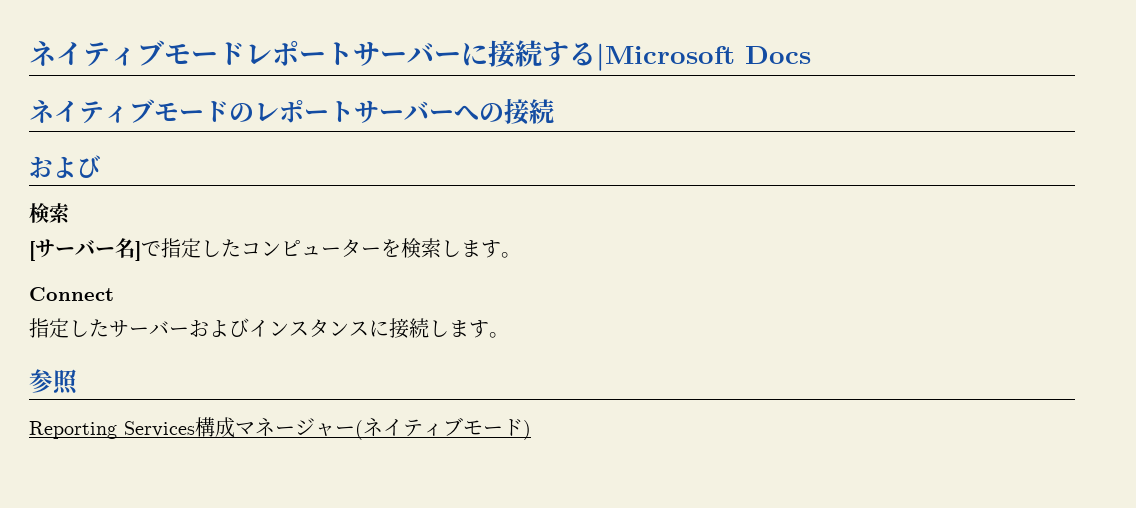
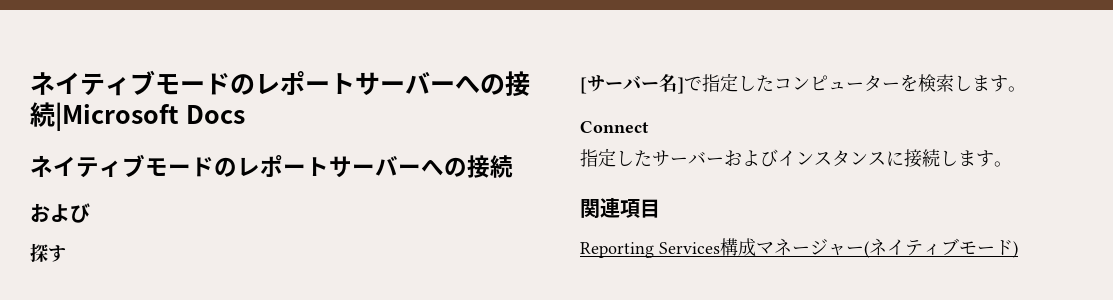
[29,40,596,68] ネイティブモードレポートサーバーに接続する -> [30,70,530,96] [30,102,55,127] ネイティブモードのレポートサーバーへの接続
[29,203,69,224] 検索 -> [30,243,66,262] 探す
[29,369,78,395] 参照 -> [580,197,660,218] 関連項目

